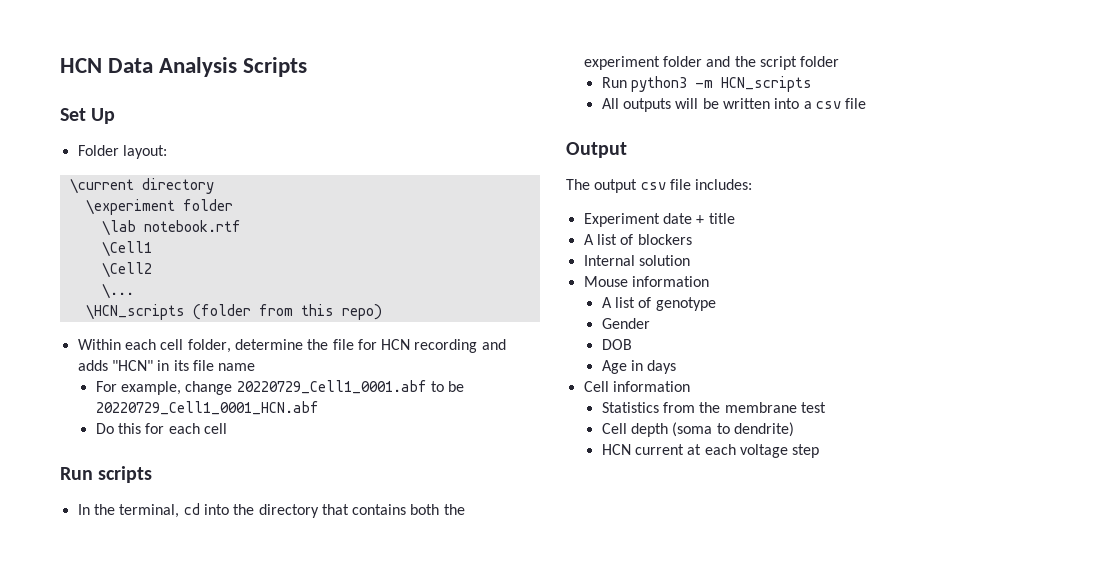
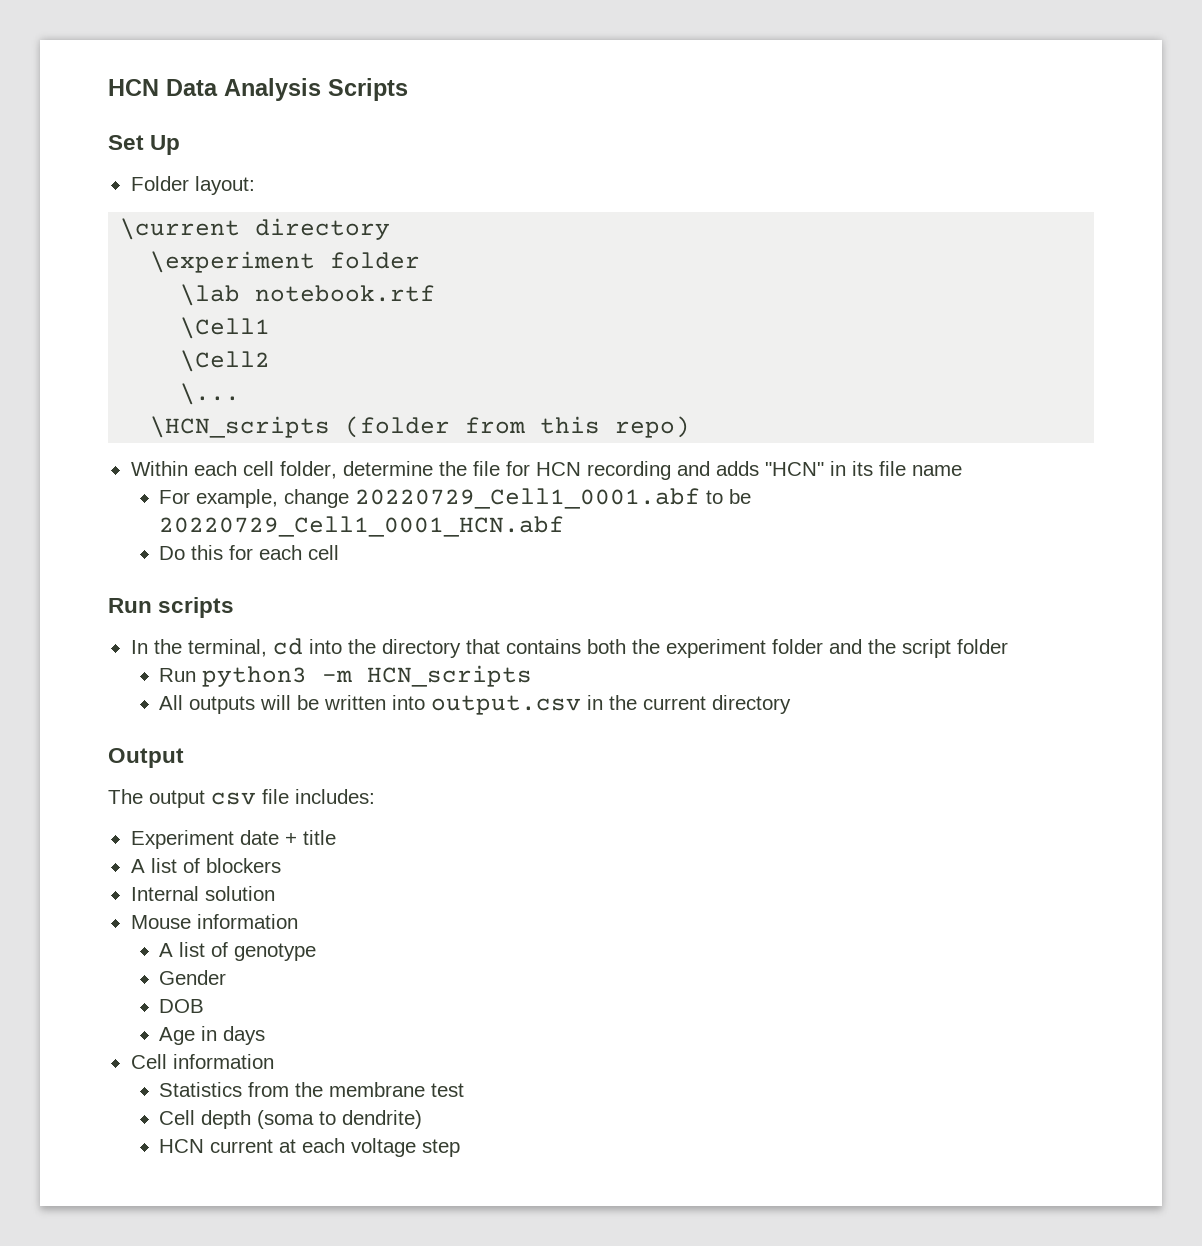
[803,98,867,109] a csv file -> [431,695,792,715] output.csv in the current directory

